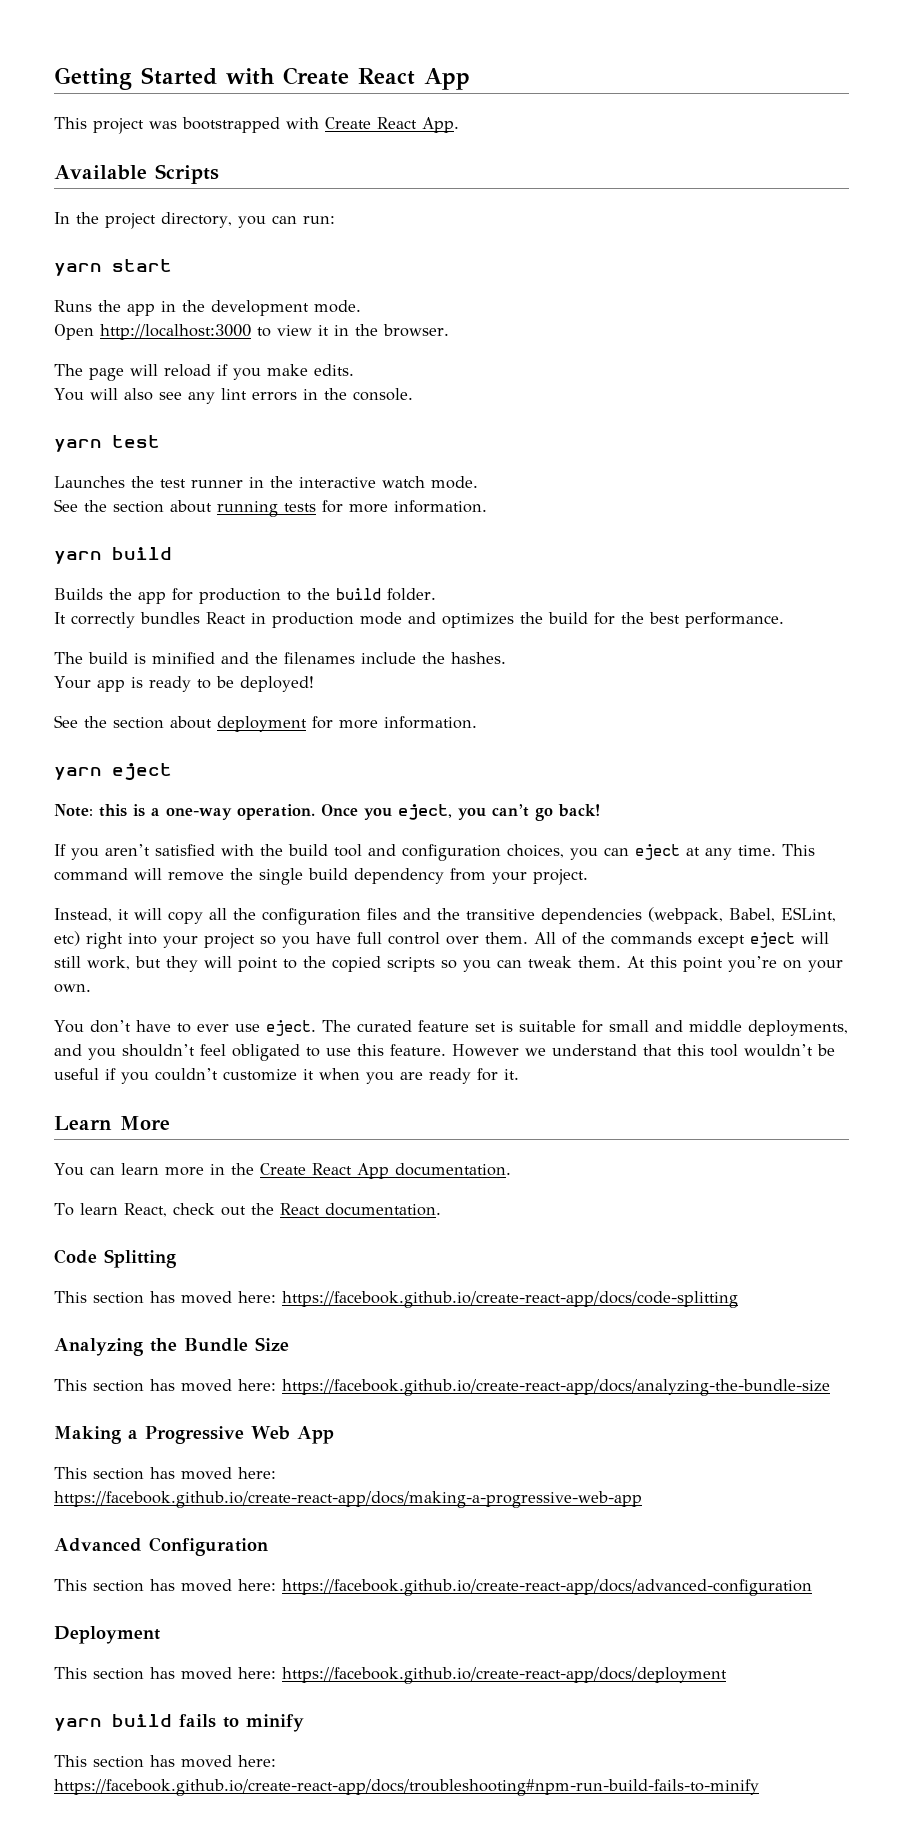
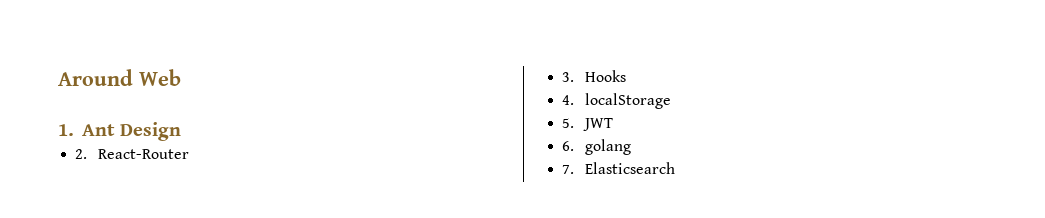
[54,67,470,90] [54,117,459,134] [54,164,219,184] [54,212,335,229] [54,259,172,276] [54,300,361,316] [54,324,449,340] [54,364,354,381] [54,388,413,404] [54,435,160,452] [54,476,478,489] [54,499,487,517] [54,547,172,564] [54,588,436,604] [54,612,784,628] [54,652,506,664] [54,676,314,692] [54,715,477,732] [54,763,172,781] [54,804,600,821] [54,844,815,861] [54,868,588,885] [54,907,836,925] [54,931,829,949] [54,956,843,972] [54,984,91,993] [54,1020,848,1036] [54,1044,835,1061] [54,1068,519,1084] [54,1116,170,1130] [54,1163,511,1179] [54,1203,441,1217] [54,1249,176,1268] [54,1291,738,1308] [54,1337,289,1356] [54,1379,830,1396] [54,1426,334,1444] [54,1467,276,1480] [54,1491,642,1508] [54,1537,268,1556] [54,1579,812,1596] [54,1626,160,1644] [54,1667,727,1684] [54,1714,304,1732] [54,1755,276,1768] [54,1779,759,1796] Getting Started with Create React App // This project was bootstrapped with Create React App. // Available Scripts // In the project directory, you can run: // yarn start // Runs the app in the development mode. // Open http://localhost:3000 to view it in the browser. // The page will reload if you make edits. // You will also see any lint errors in the console. // yarn test // Launches the test runner in the interactive watch mode. // See the section about running tests for more information. // yarn build // Builds the app for production to the build folder. // It correctly bundles React in production mode and optimizes the build for the best performance. // The build is minified and the filenames include the hashes. // Your app is ready to be deployed! // See the section about deployment for more information. // yarn eject // Note: this is a one-way operation. Once you eject, you can’t go back! // If you aren’t satisfied with the build tool and configuration choices, you can eject at any time. This command will remove the single build dependency from your project. // Instead, it will copy all the configuration files and the transitive dependencies (webpack, Babel, ESLint, etc) right into your project so you have full control over them. All of the commands except eject will still work, but they will point to the copied scripts so you can tweak them. At this point you’re on your own. // You don’t have to ever use eject. The curated feature set is suitable for small and middle deployments, and you shouldn’t feel obligated to use this feature. However we understand that this tool wouldn’t be useful if you couldn’t customize it when you are ready for it. // Learn More // You can learn more in the Create React App documentation. // To learn React, check out the React documentation. // Code Splitting // This section has moved here: https://facebook.github.io/create-react-app/docs/code-splitting // Analyzing the Bundle Size // This section has moved here: https://facebook.github.io/create-react-app/docs/analyzing-the-bundle-size // Making a Progressive Web App // This section has moved here: https://facebook.github.io/create-react-app/docs/making-a-progressive-web-app // Advanced Configuration // This section has moved here: https://facebook.github.io/create-react-app/docs/advanced-configuration // Deployment // This section has moved here: https://facebook.github.io/create-react-app/docs/deployment // yarn build fails to minify // This section has moved here: https://facebook.github.io/create-react-app/docs/troubleshooting#npm-run-build-fails-to-minify -> [58,69,181,86] [58,122,182,141] [75,149,189,159] [562,70,626,82] [562,93,671,109] [562,118,613,131] [562,139,631,155] [562,162,675,174] Around Web // 1. Ant Design // 2. React-Router // 3. Hooks // 4. localStorage // 5. JWT // 6. golang // 7. Elasticsearch

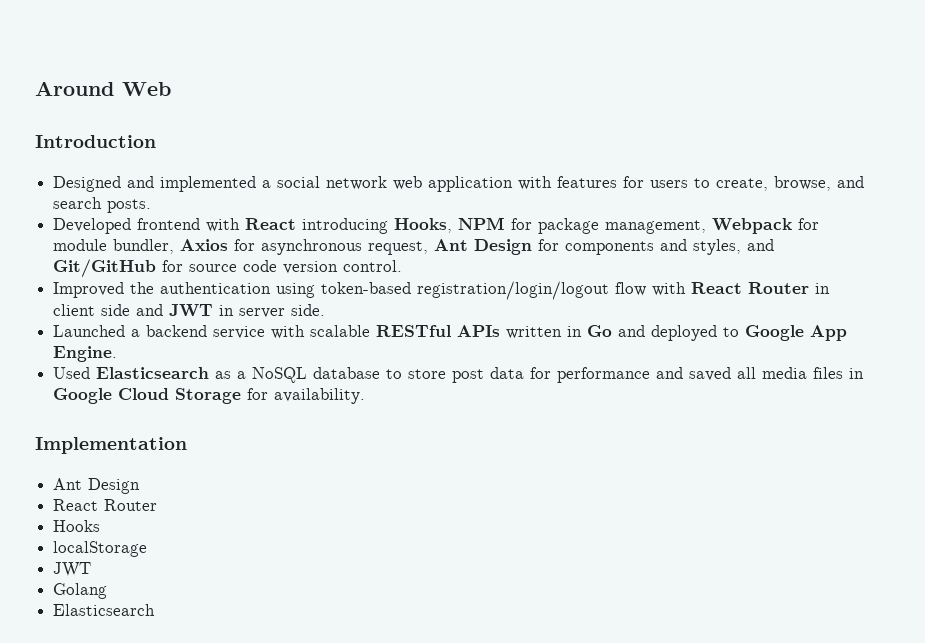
[58,124,74,136] 1. -> [35,135,156,148] [53,176,865,192] [53,197,152,213] [53,217,820,234] [53,239,775,255] [53,259,403,278] [53,281,831,300] [53,304,326,318] [53,325,848,341] [53,346,118,362] [53,367,865,383] [53,388,366,404] [35,437,187,454] Introduction // Designed and implemented a social network web application with features for users to create, browse, and search posts. // Developed frontend with React introducing Hooks, NPM for package management, Webpack for module bundler, Axios for asynchronous request, Ant Design for components and styles, and Git/GitHub for source code version control. // Improved the authentication using token-based registration/login/logout flow with React Router in client side and JWT in server side. // Launched a backend service with scalable RESTful APIs written in Go and deployed to Google App Engine. // Used Elasticsearch as a NoSQL database to store post data for performance and saved all media files in Google Cloud Storage for availability. // Implementation //
[75,149,189,159] [562,72,575,82] 2. React-Router // 3. -> [53,499,158,511] React Router //
[562,95,575,105] 4. -> (101, 526) none
[562,118,575,128] 5. -> (148, 549) none
[562,139,631,155] [562,165,575,174] 6. golang // 7. -> [53,583,108,599] Golang //

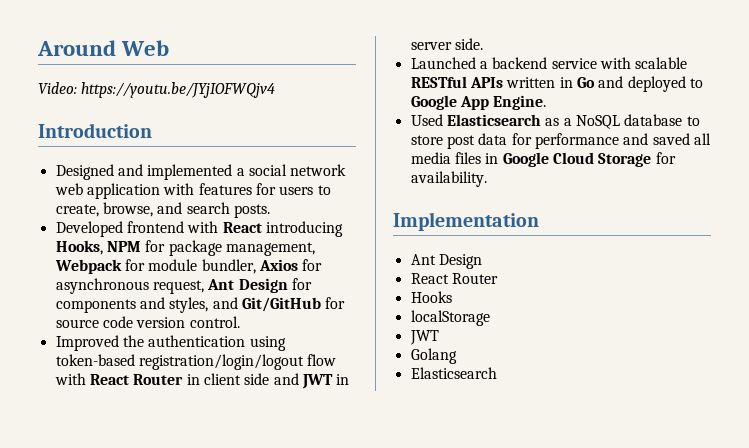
(171, 89) none -> [38,82,276,98] // Video: https://youtu.be/JYjIOFWQjv4

